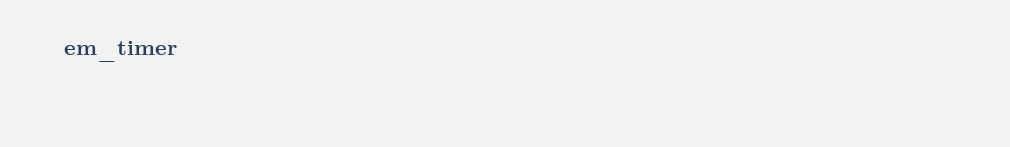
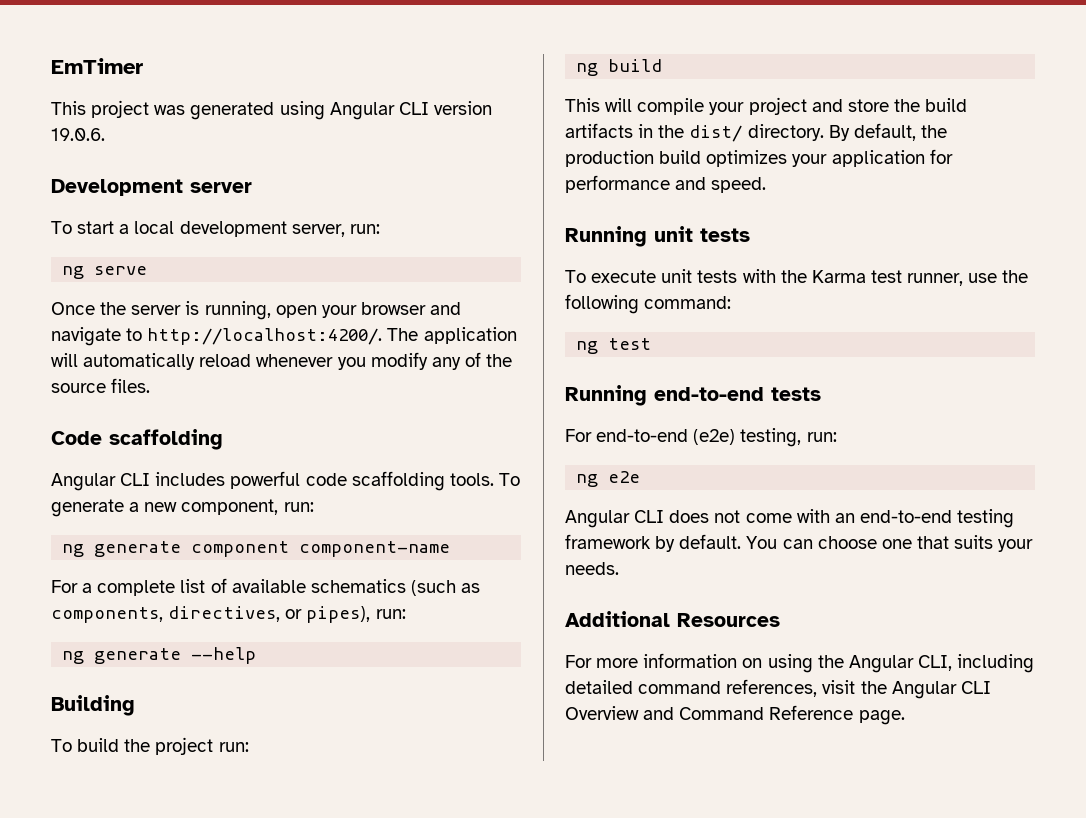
[64,41,177,62] em_timer -> [51,58,143,74] [51,100,492,120] [51,128,105,141] [51,179,252,196] [51,221,380,237] [62,266,148,279] [51,301,462,320] [51,327,517,346] [51,352,513,370] [51,378,151,393] [51,429,223,450] [51,471,520,491] [51,499,314,517] [62,541,451,557] [51,578,481,596] [51,606,406,623] [62,647,257,664] [51,695,135,716] [51,737,249,755] [576,59,663,76] [565,97,968,115] [565,123,947,142] [565,149,953,167] [565,175,767,193] [565,226,750,247] [565,269,1029,286] [565,294,732,314] [576,338,652,354] [565,385,821,406] [565,428,837,447] [576,471,641,487] [565,509,1015,528] [565,534,1034,552] [565,562,619,575] [565,611,780,627] [565,653,1035,673] [565,679,991,699] [565,705,905,725] EmTimer // This project was generated using Angular CLI version 19.0.6. // Development server // To start a local development server, run: // ng serve // Once the server is running, open your browser and navigate to http://localhost:4200/. The application will automatically reload whenever you modify any of the source files. // Code scaffolding // Angular CLI includes powerful code scaffolding tools. To generate a new component, run: // ng generate component component-name // For a complete list of available schematics (such as components, directives, or pipes), run: // ng generate --help // Building // To build the project run: // ng build // This will compile your project and store the build artifacts in the dist/ directory. By default, the production build optimizes your application for performance and speed. // Running unit tests // To execute unit tests with the Karma test runner, use the following command: // ng test // Running end-to-end tests // For end-to-end (e2e) testing, run: // ng e2e // Angular CLI does not come with an end-to-end testing framework by default. You can choose one that suits your needs. // Additional Resources // For more information on using the Angular CLI, including detailed command references, visit the Angular CLI Overview and Command Reference page.

